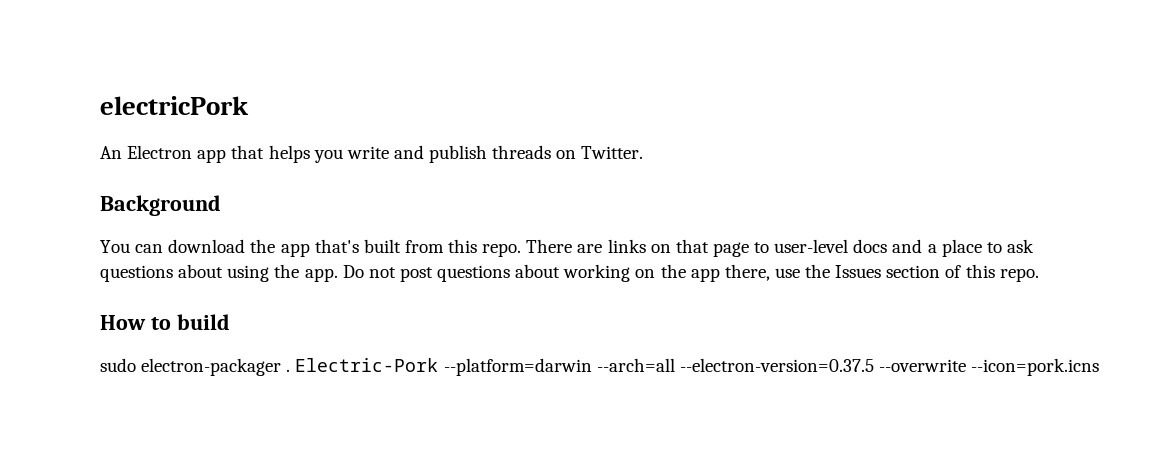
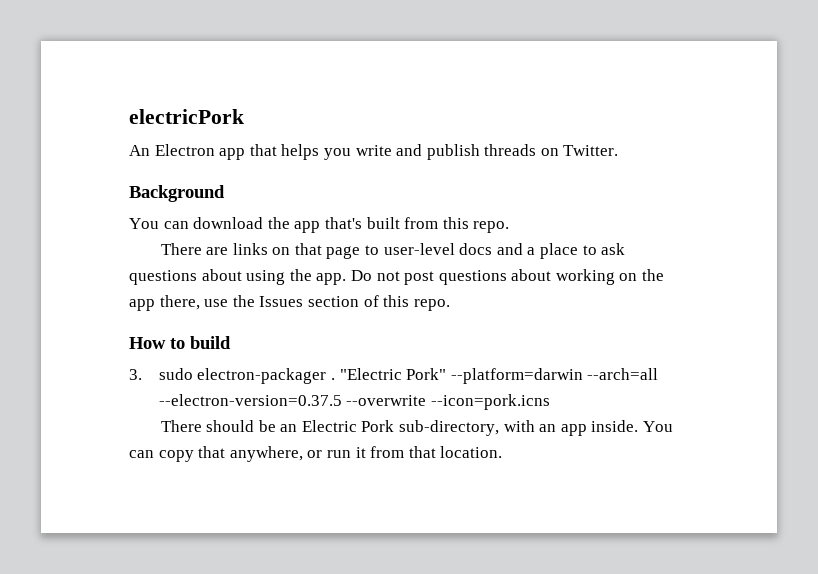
(522, 250) none -> (510, 227) //
(230, 322) none -> [129,369,142,380] 3.
[295,358,439,372] Electric-Pork -> [339,368,447,380] "Electric Pork"
(1100, 367) none -> [160,420,674,436] [129,446,503,462] // There should be an Electric Pork sub-directory, with an app inside. You can copy that anywhere, or run it from that location.

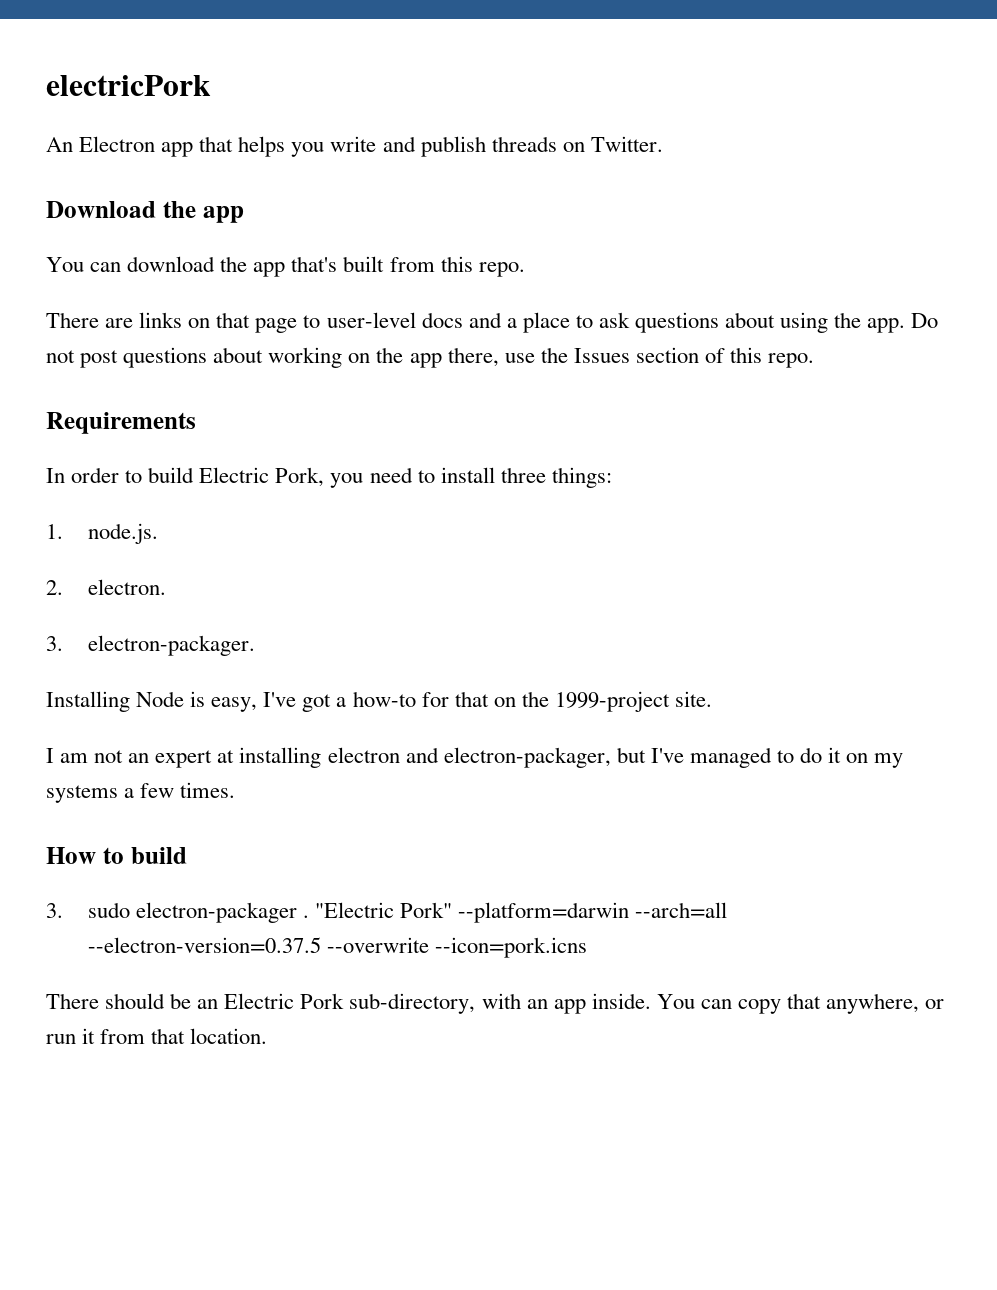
[129,185,225,202] Background -> [46,201,244,223] Download the app
(450, 305) none -> [46,412,196,434] [46,467,612,488] [46,523,158,544] [46,579,166,595] [46,635,255,656] [46,691,712,712] [46,747,904,768] [46,782,236,803] // Requirements // In order to build Electric Pork, you need to install three things: // 1. node.js. // 2. electron. // 3. electron-packager. // Installing Node is easy, I've got a how-to for that on the 1999-project site. // I am not an expert at installing electron and electron-packager, but I've managed to do it on my systems a few times.

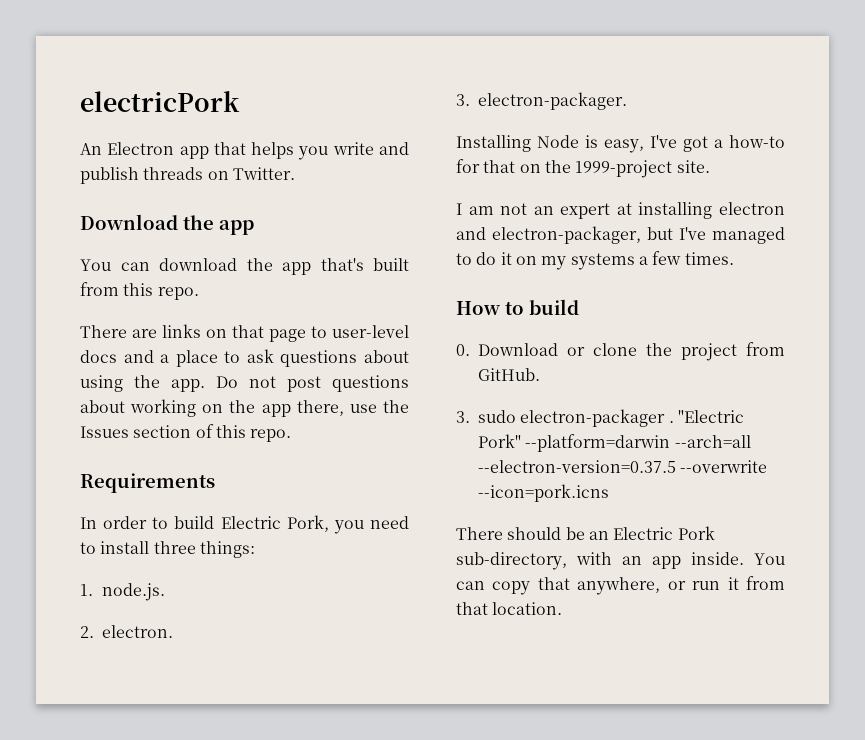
(187, 855) none -> [456,342,785,361] [478,368,540,381] // 0. Download or clone the project from GitHub.

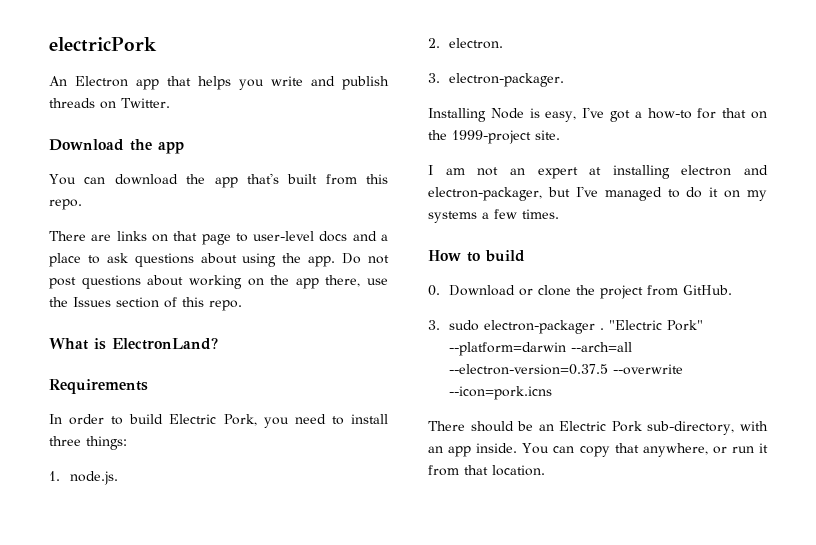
(292, 435) none -> [49,338,218,350] // What is ElectronLand?

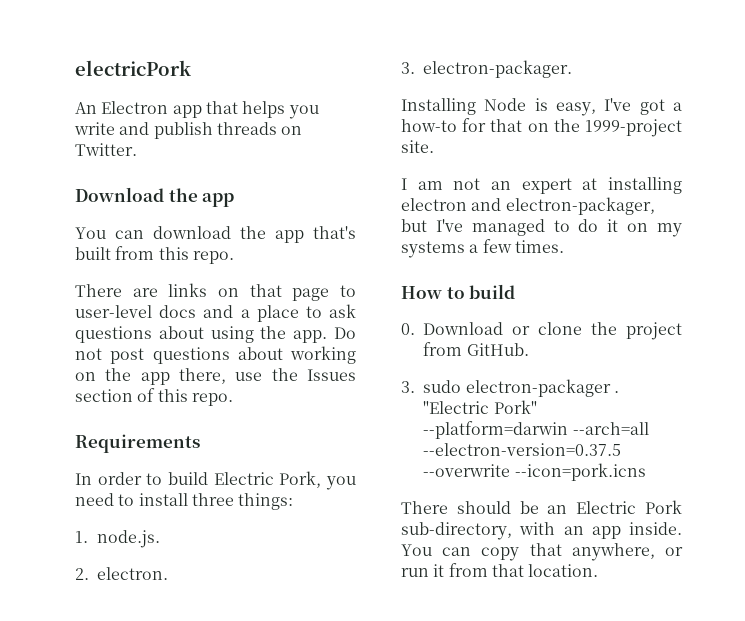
[49,338,218,350] // What is ElectronLand? -> (233, 399) none

